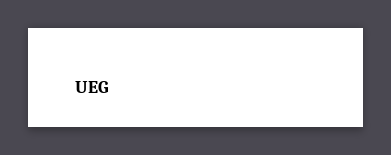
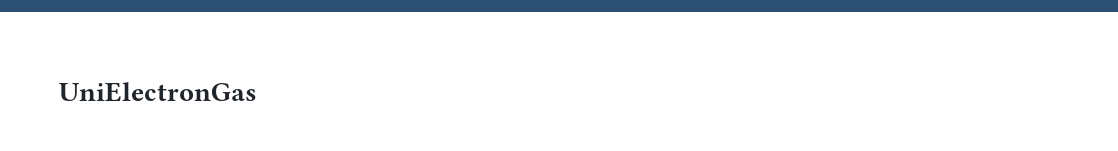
[75,81,109,93] UEG -> [59,82,257,102] UniElectronGas

